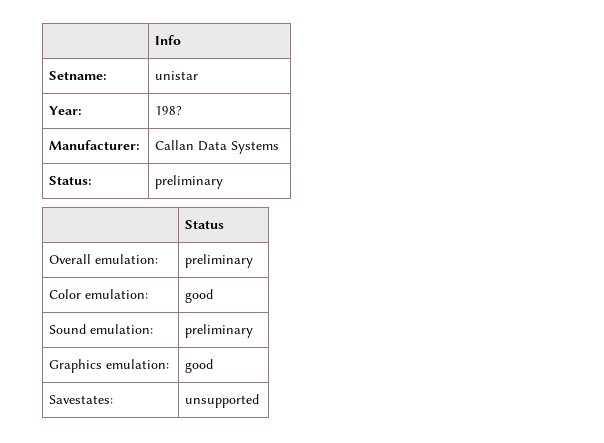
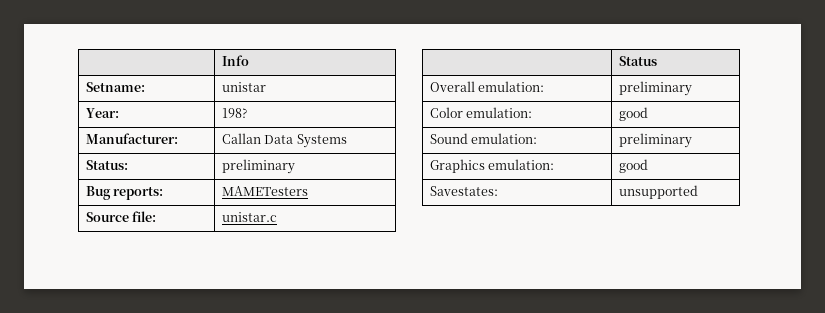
(224, 182) none -> [85,186,164,200] [221,186,308,196] [85,211,157,222] [221,212,277,222] // Bug reports: | MAMETesters // Source file: | unistar.c

